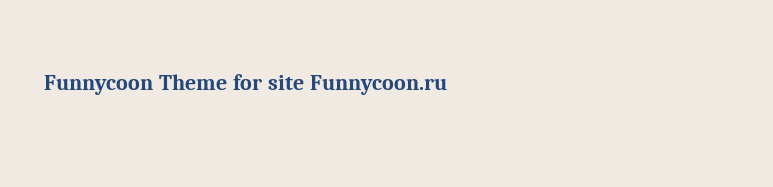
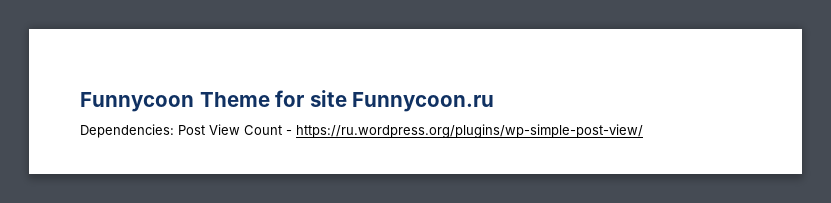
(447, 85) none -> [80,124,643,138] // Dependencies: Post View Count - https://ru.wordpress.org/plugins/wp-simple-post-view/

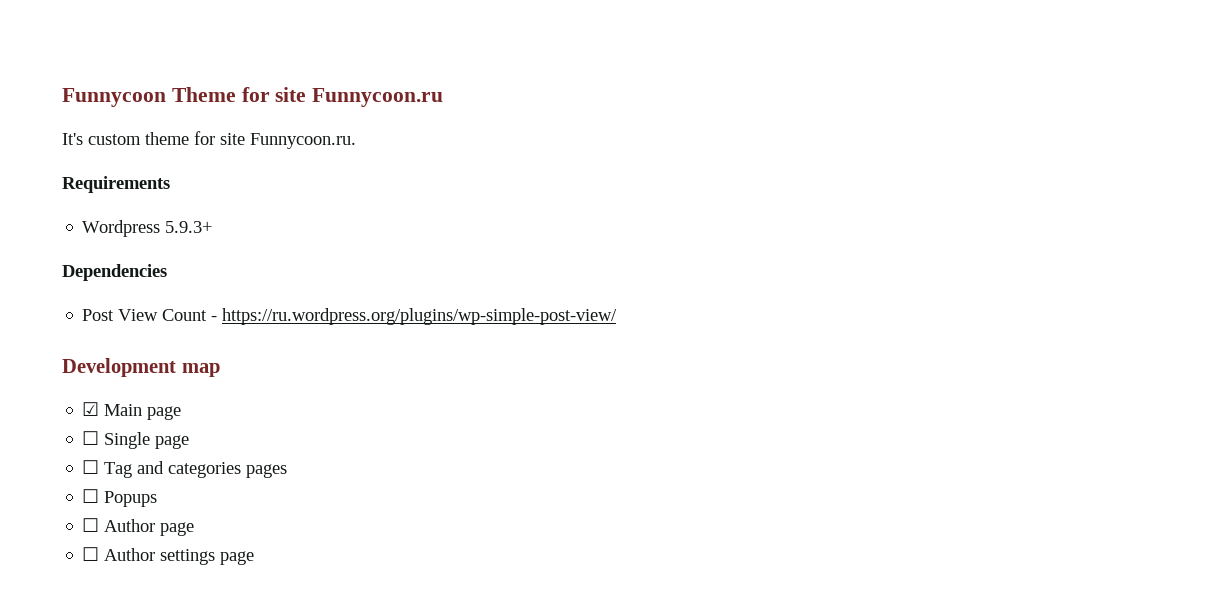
[80,124,174,138] Dependencies: -> [62,131,356,149] [62,176,170,193] [82,220,213,237] [62,264,167,281] It's custom theme for site Funnycoon.ru. // Requirements // Wordpress 5.9.3+ // Dependencies //
(643, 131) none -> [62,358,220,377] [82,402,182,420] [82,431,190,449] [82,460,288,478] [82,489,158,507] [82,518,195,536] [82,547,255,565] // Development map // ☑ Main page // ☐ Single page // ☐ Tag and categories pages // ☐ Popups // ☐ Author page // ☐ Author settings page

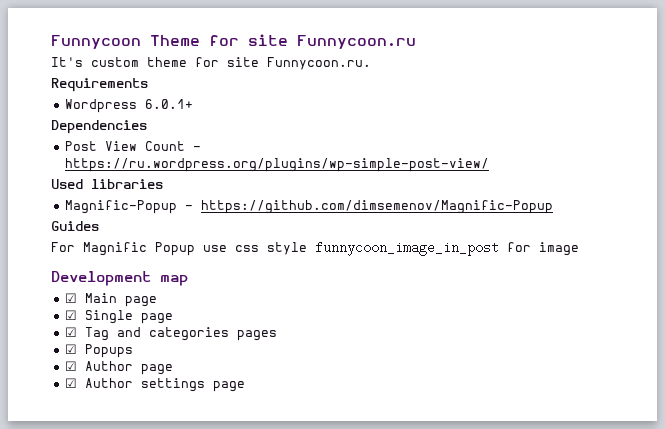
[165,221,213,233] 5.9.3+ -> [144,99,193,109] 6.0.1+
(618, 316) none -> [51,179,163,189] [64,200,553,214] [51,221,99,231] [51,241,579,256] // Used libraries // Magnific-Popup - https://github.com/dimsemenov/Magnific-Popup // Guides // For Magnific Popup use css style funnycoon_image_in_post for image
[82,431,100,445] ☐ -> [64,310,77,320] ☑
[82,460,100,474] ☐ -> [64,327,77,337] ☑
[82,489,100,503] ☐ -> [64,344,77,354] ☑
[82,518,100,532] ☐ -> [64,361,77,371] ☑
[82,547,100,561] ☐ -> [64,378,77,388] ☑

